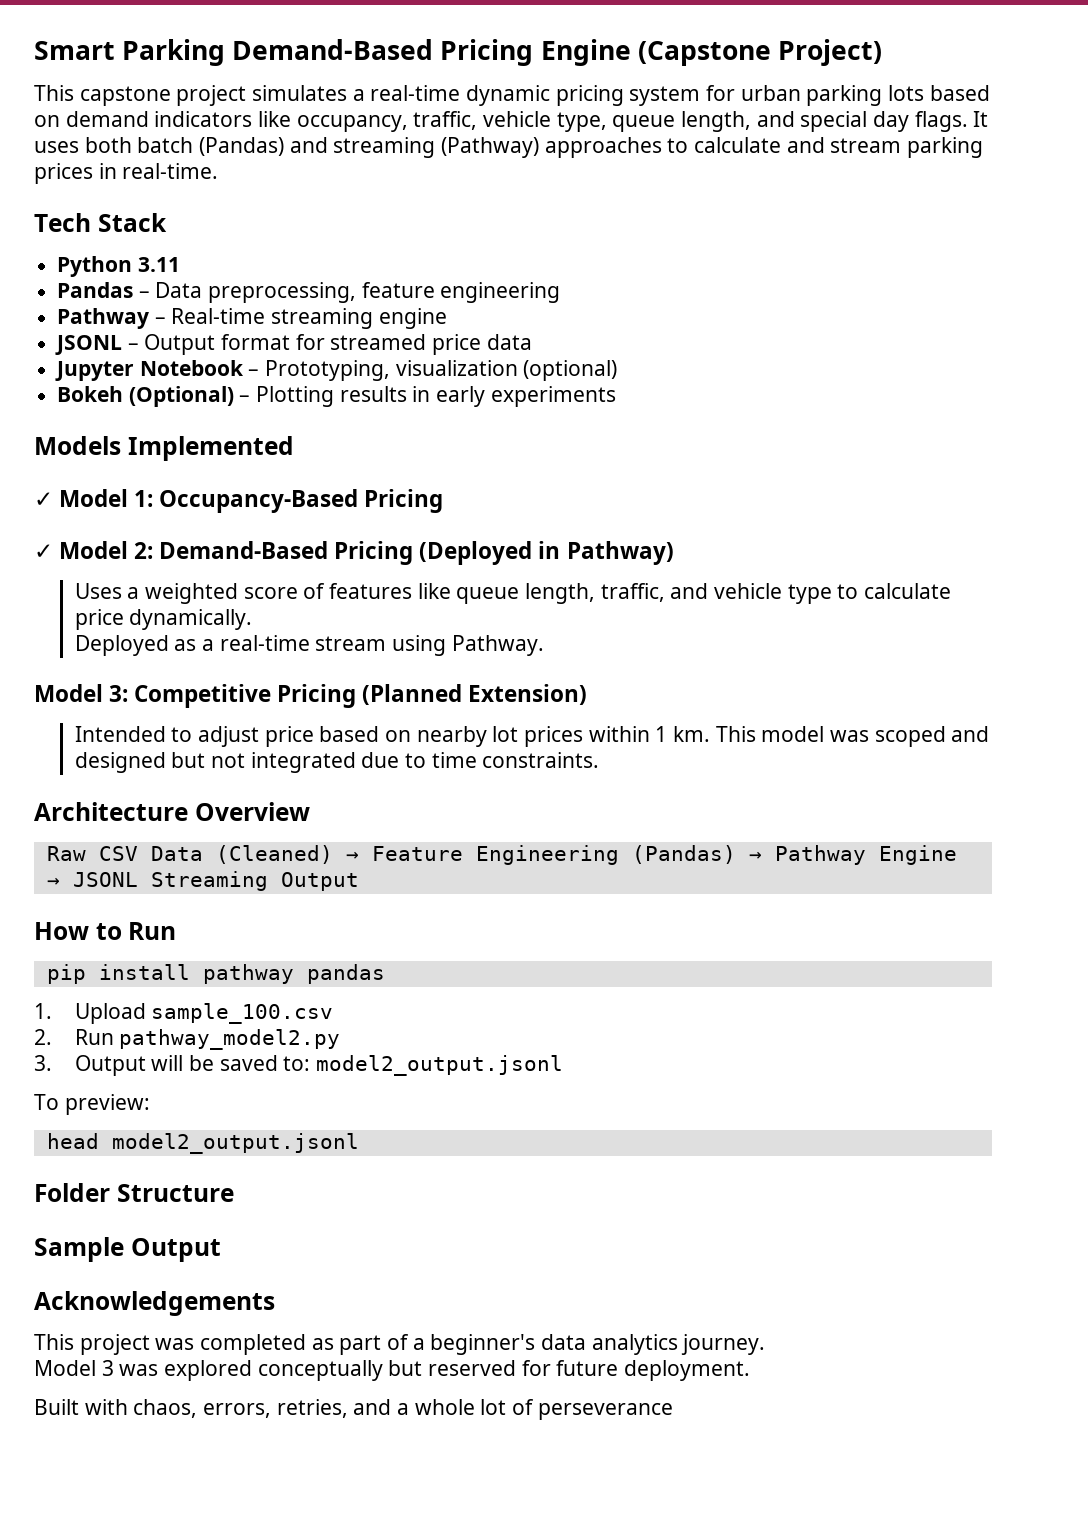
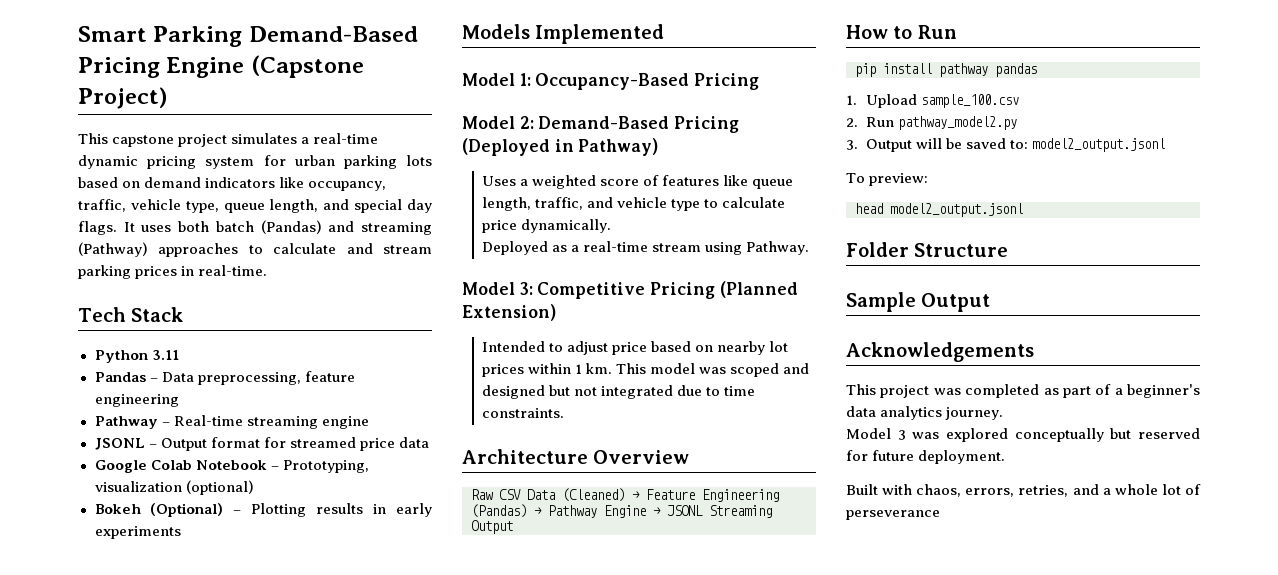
[55,361,135,381] Jupyter -> [94,460,192,473] Google Colab
[34,492,53,507] ✓ -> (665, 34) none
[34,544,53,559] ✓ -> (760, 81) none

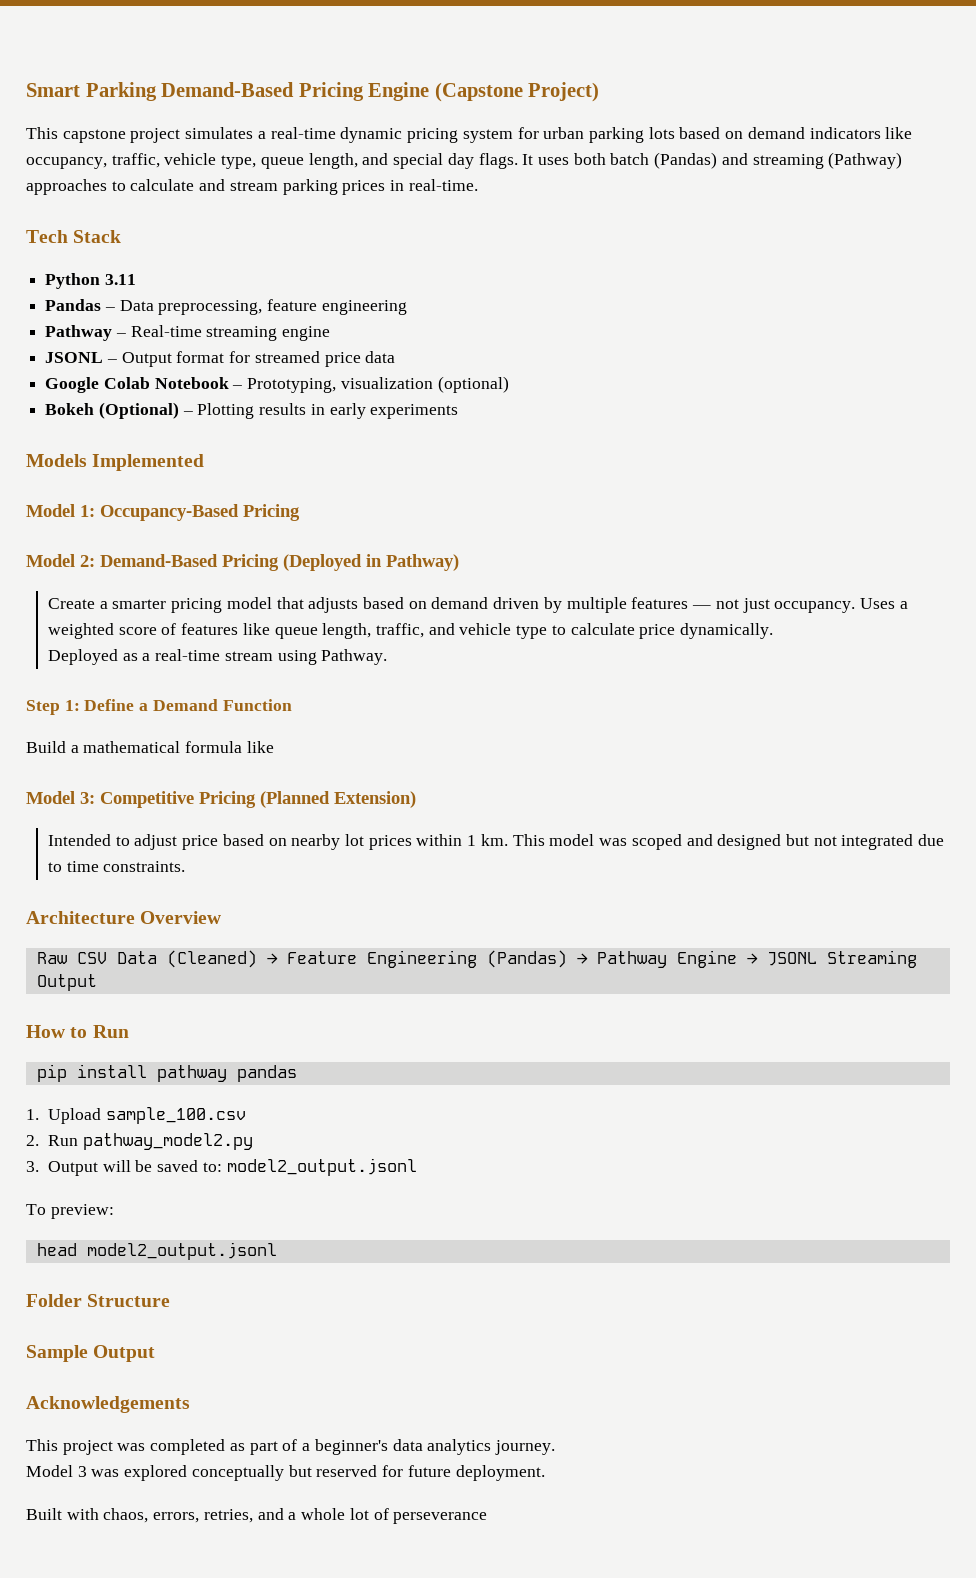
(659, 147) none -> [47,597,856,613] Create a smarter pricing model that adjusts based on demand driven by multiple features — not just occupancy.
(810, 248) none -> [26,699,292,715] [26,741,274,753] // Step 1: Define a Demand Function // Build a mathematical formula like

